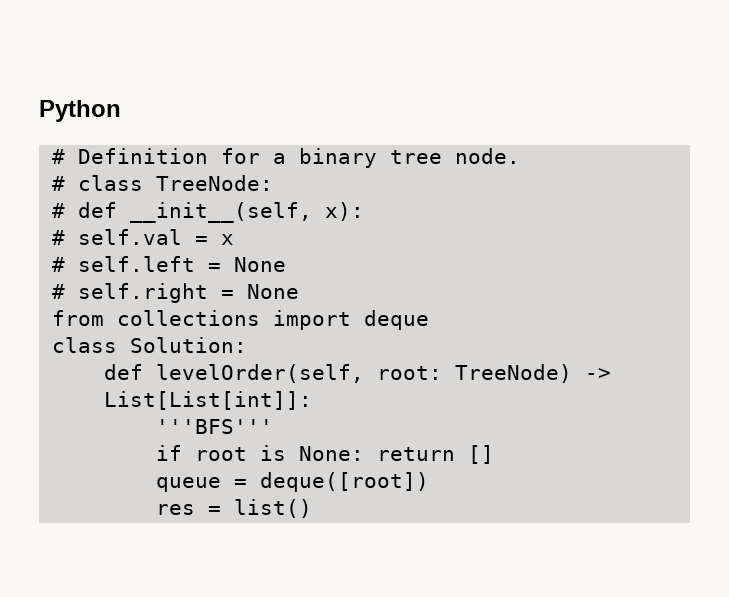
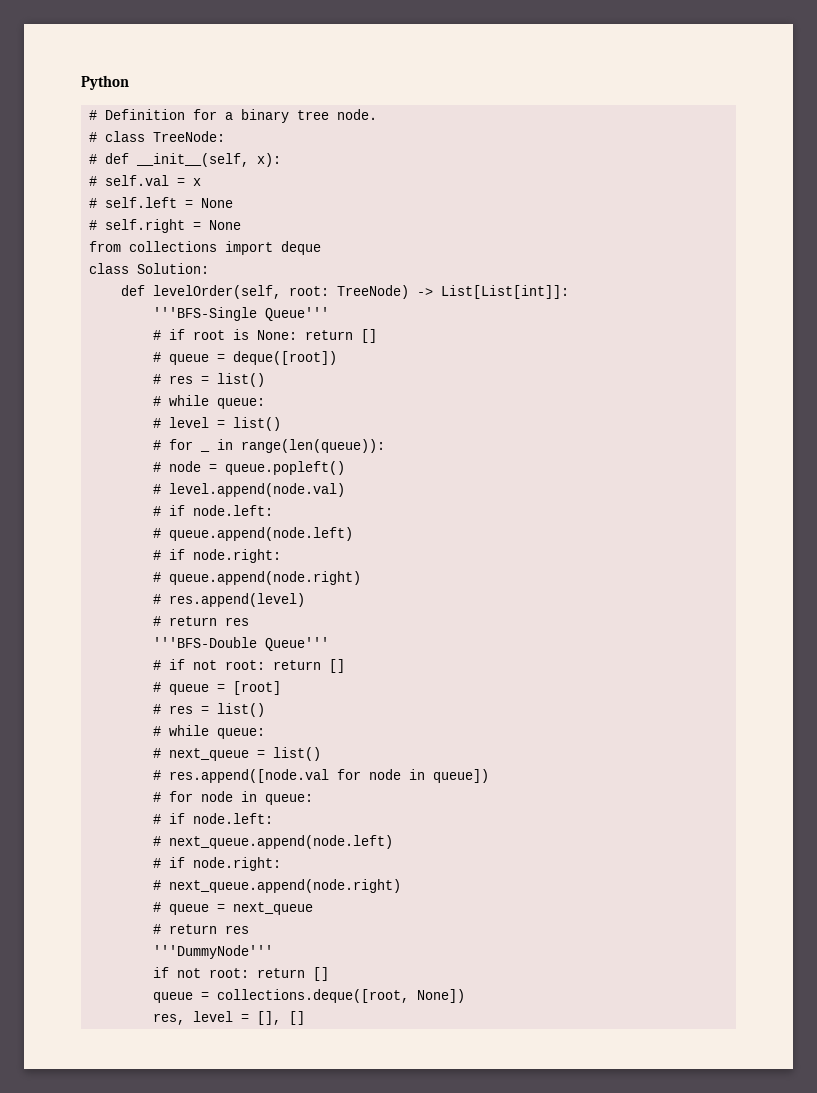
[155,419,273,434] '''BFS''' // -> [152,307,329,321] [152,330,161,340] '''BFS-Single Queue''' // #
(494, 454) none -> [152,352,161,362] #
[155,499,312,518] res = list() -> [152,373,265,387] [152,395,265,409] [152,417,281,431] [152,439,193,450] [199,450,210,452] [216,439,385,453] [152,461,345,475] [152,483,345,497] [152,505,273,516] [152,527,353,541] [152,549,281,563] [152,571,361,585] [152,593,305,607] [152,616,249,626] [152,637,329,651] [152,659,345,673] [152,681,281,695] [152,703,265,717] [152,725,265,739] [152,747,321,761] [152,769,489,783] [152,791,313,805] [152,813,273,824] [152,835,393,849] [152,857,281,871] [152,879,401,893] [152,902,313,915] [152,924,249,934] [152,945,273,959] [152,967,329,981] [152,989,465,1003] [152,1011,305,1025] # res = list() // # while queue: // # level = list() // # for _ in range(len(queue)): // # node = queue.popleft() // # level.append(node.val) // # if node.left: // # queue.append(node.left) // # if node.right: // # queue.append(node.right) // # res.append(level) // # return res // '''BFS-Double Queue''' // # if not root: return [] // # queue = [root] // # res = list() // # while queue: // # next_queue = list() // # res.append([node.val for node in queue]) // # for node in queue: // # if node.left: // # next_queue.append(node.left) // # if node.right: // # next_queue.append(node.right) // # queue = next_queue // # return res // '''DummyNode''' // if not root: return [] // queue = collections.deque([root, None]) // res, level = [], []

